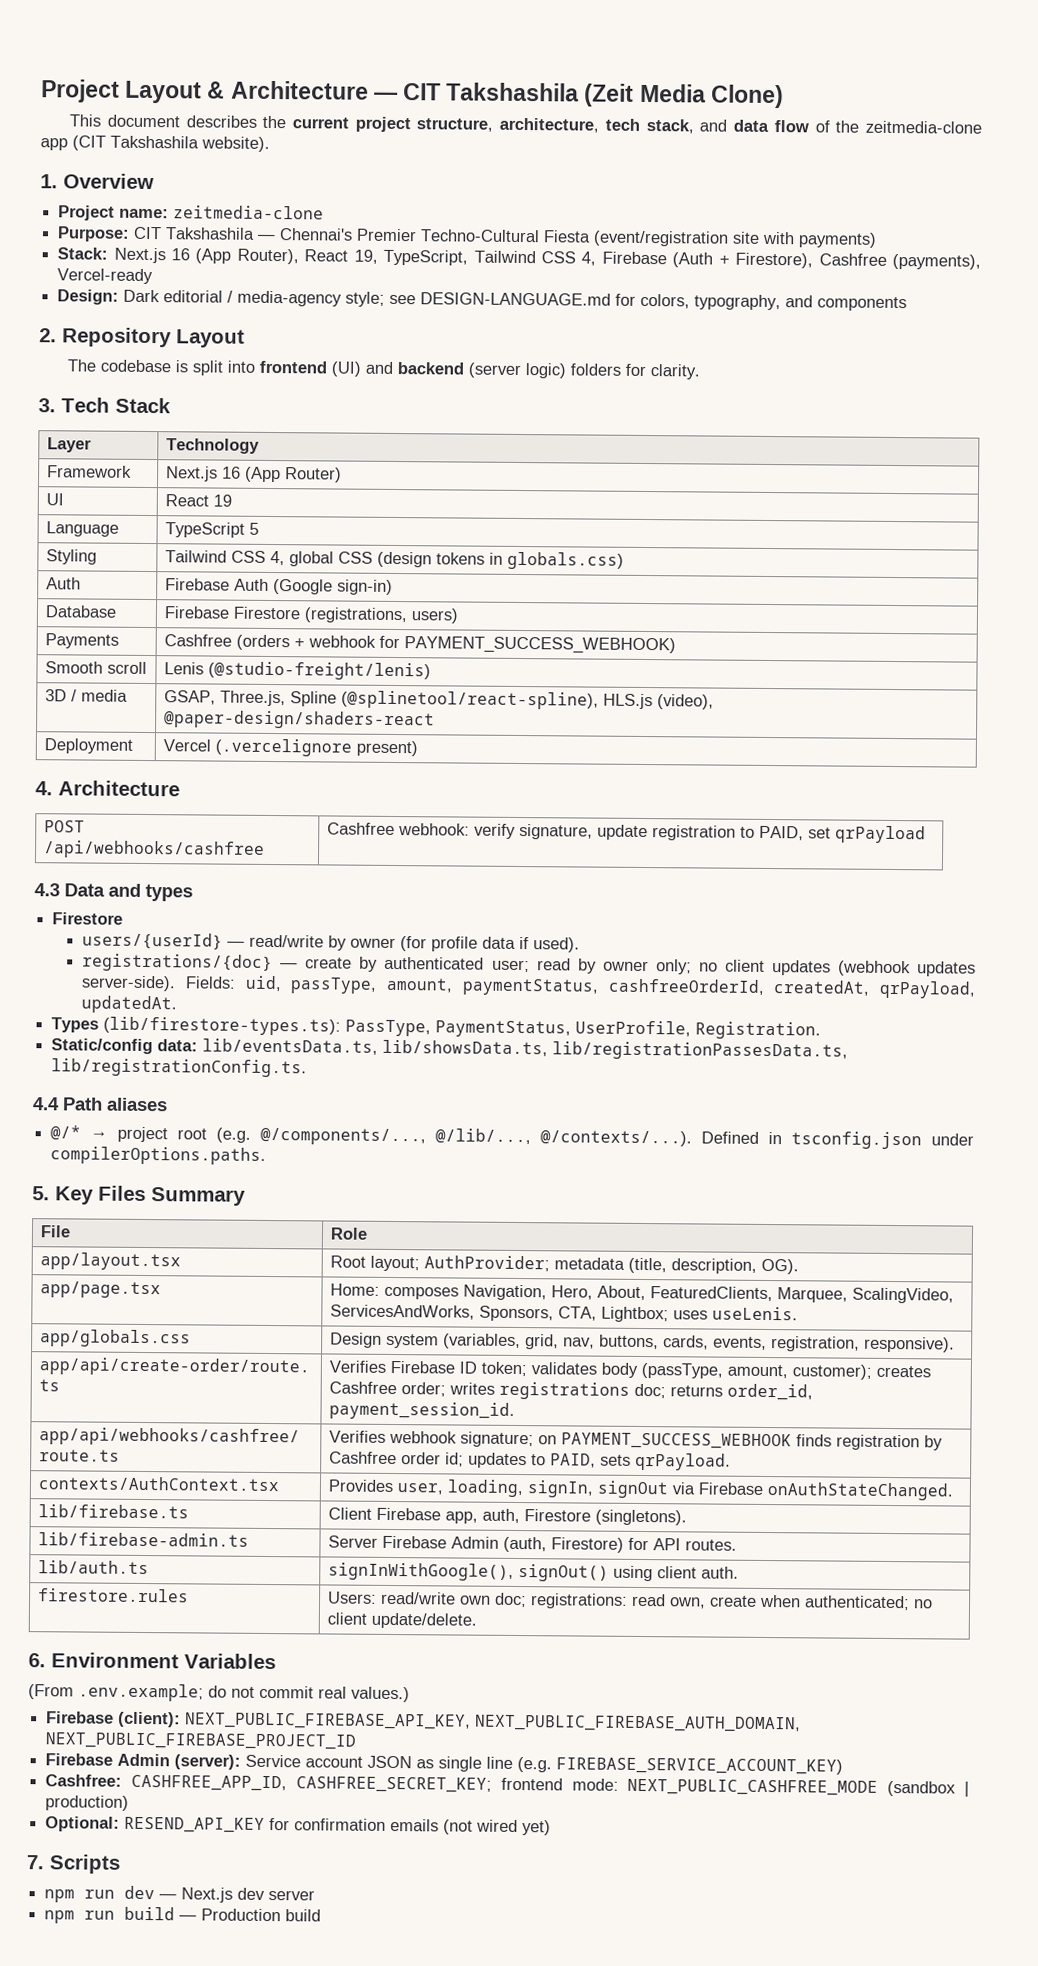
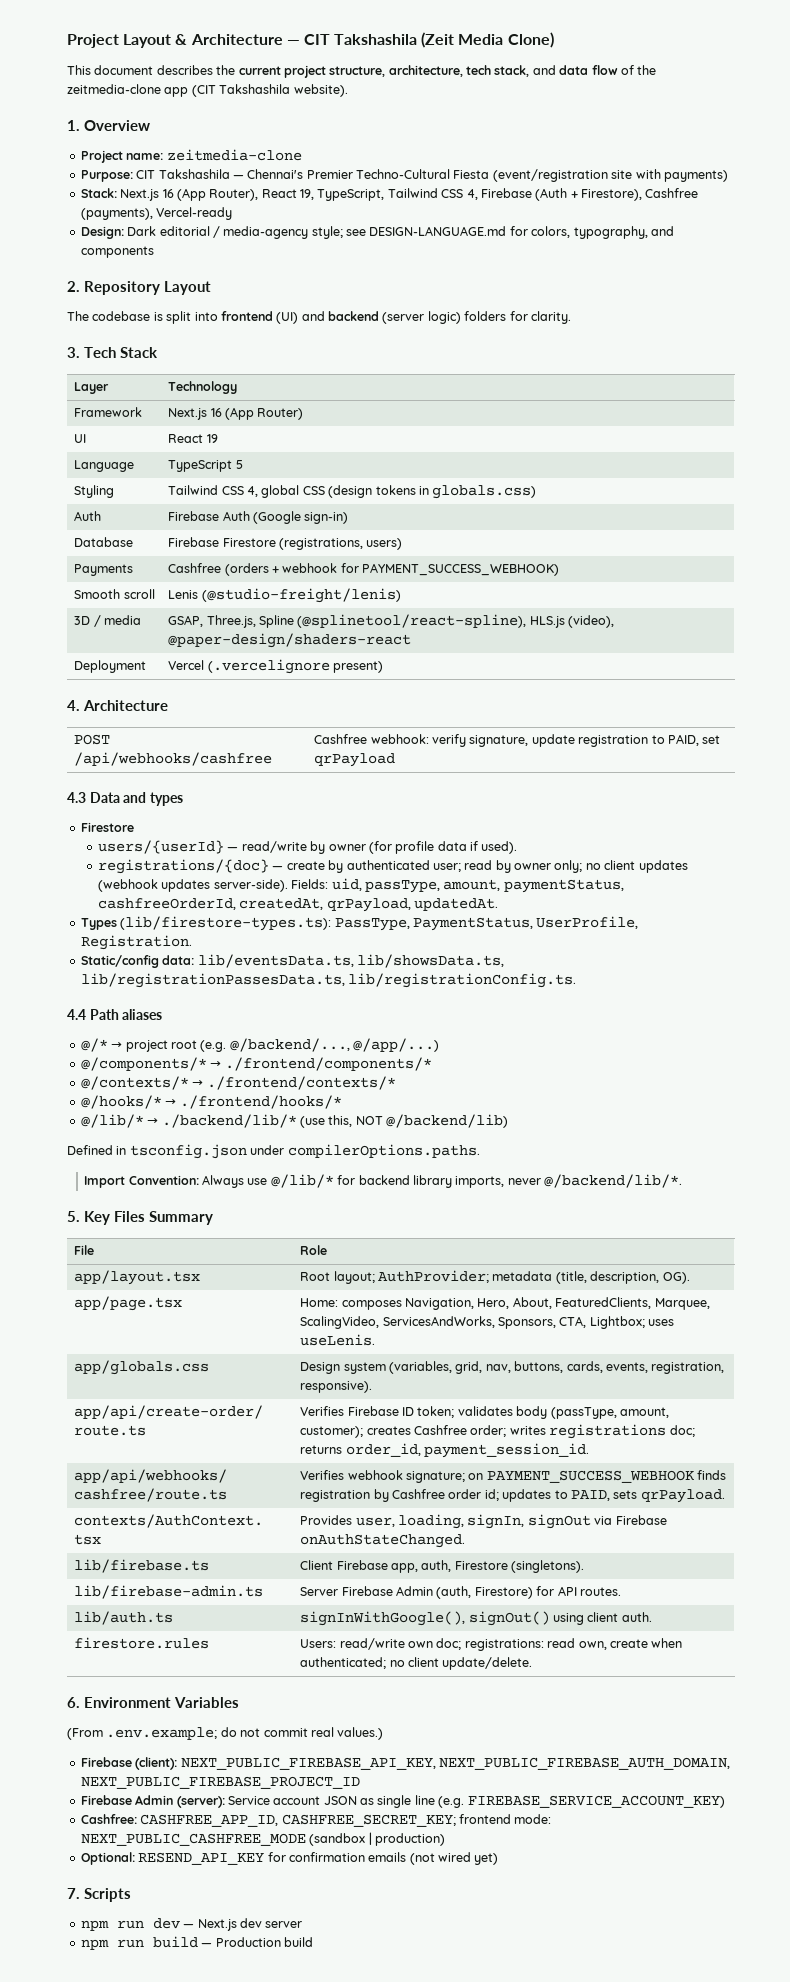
[260,1127,693,1147] @/components/..., @/lib/..., @/contexts/...). -> [229,1038,439,1052] [80,1057,432,1071] [80,1076,396,1090] [80,1095,342,1109] [80,1114,508,1128] @/backend/..., @/app/...) // @/components/* → ./frontend/components/* // @/contexts/* → ./frontend/contexts/* // @/hooks/* → ./frontend/hooks/* // @/lib/* → ./backend/lib/* (use this, NOT @/backend/lib) //
(267, 1155) none -> [84,1174,683,1188] // Import Convention: Always use @/lib/* for backend library imports, never @/backend/lib/*.

